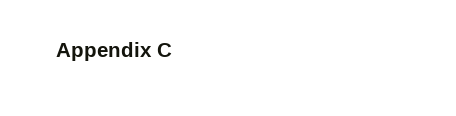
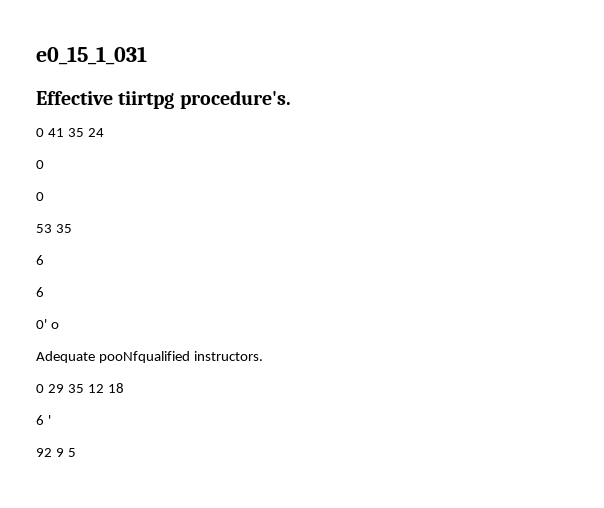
[56,42,172,61] Appendix C -> [36,46,147,65] [36,90,291,109] [36,128,104,137] [36,160,44,169] [36,192,44,201] [36,224,72,233] [36,255,44,265] [36,287,44,297] [36,319,59,329] [36,351,263,363] [36,383,124,393] [36,415,51,425] [36,448,76,457] e0_15_1_031 // Effective tiirtpg procedure's. // 0 41 35 24 // 0 // 0 // 53 35 // 6 // 6 // 0' o // Adequate pooNfqualified instructors. // 0 29 35 12 18 // 6 ' // 92 9 5

